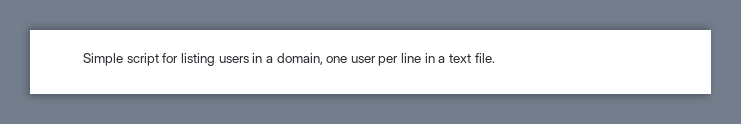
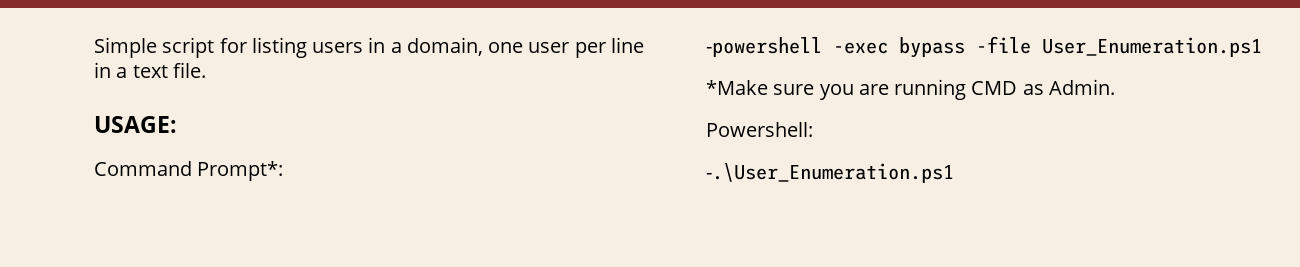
(495, 58) none -> [94,116,177,133] [94,161,284,181] [706,36,1262,58] [706,79,1115,100] [706,122,813,137] [706,163,954,183] // USAGE: // Command Prompt*: // -powershell -exec bypass -file User_Enumeration.ps1 // *Make sure you are running CMD as Admin. // Powershell: // -.\User_Enumeration.ps1

